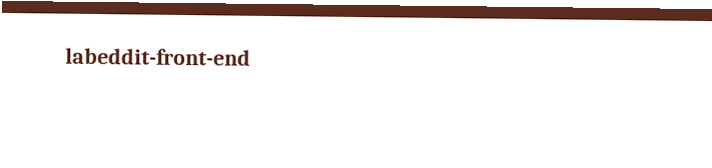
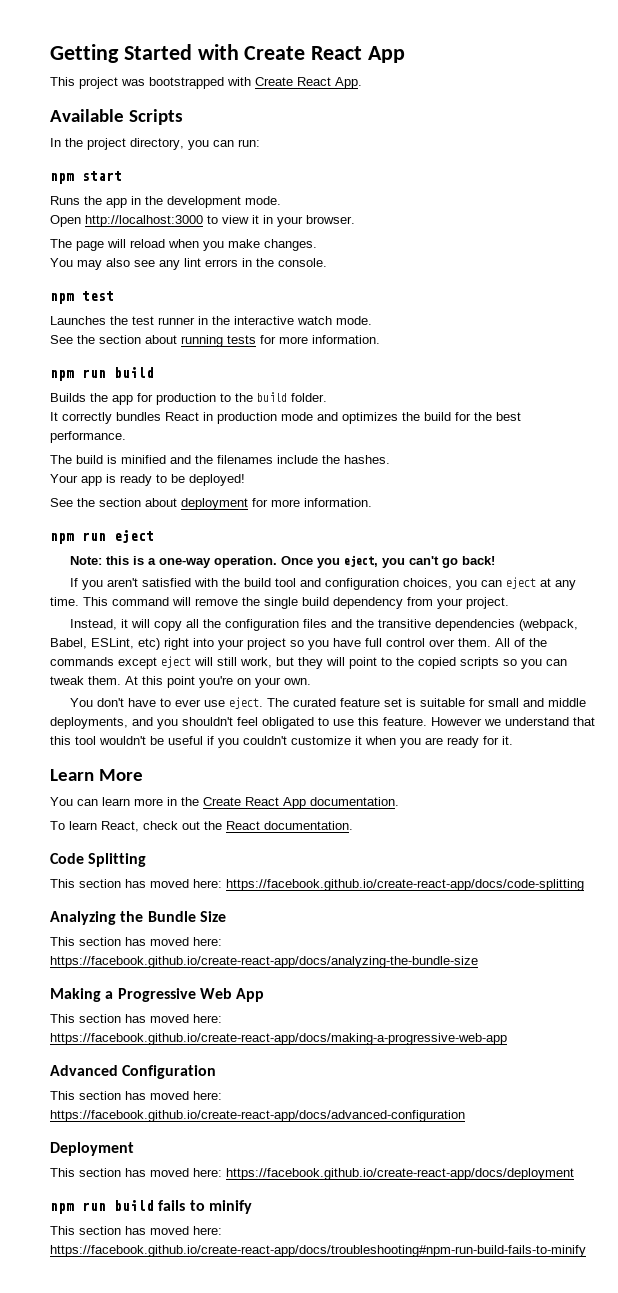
[65,47,251,66] labeddit-front-end -> [50,44,406,63] [50,77,362,89] [50,109,183,125] [50,138,260,150] [50,171,122,184] [50,196,281,208] [50,215,355,227] [50,239,317,251] [50,258,327,270] [50,291,114,304] [50,316,372,325] [50,335,380,347] [50,367,154,381] [50,392,327,405] [50,412,521,424] [50,431,126,443] [50,455,390,464] [50,474,245,486] [50,498,372,510] [50,530,154,544] [70,555,496,568] [70,577,577,590] [50,597,509,609] [70,619,579,631] [50,638,547,650] [50,656,567,669] [50,676,311,688] [70,697,587,709] [50,717,595,729] [50,736,513,748] [50,769,143,781] [50,797,399,809] [50,821,353,832] [50,853,147,867] [50,879,584,891] [50,911,226,925] [50,937,222,946] [50,956,478,968] [50,988,265,1002] [50,1014,222,1023] [50,1033,507,1045] [50,1065,217,1079] [50,1091,222,1100] [50,1110,465,1122] [50,1142,134,1156] [50,1168,574,1180] [50,1200,252,1214] [50,1226,222,1235] [50,1245,586,1257] Getting Started with Create React App // This project was bootstrapped with Create React App. // Available Scripts // In the project directory, you can run: // npm start // Runs the app in the development mode. // Open http://localhost:3000 to view it in your browser. // The page will reload when you make changes. // You may also see any lint errors in the console. // npm test // Launches the test runner in the interactive watch mode. // See the section about running tests for more information. // npm run build // Builds the app for production to the build folder. // It correctly bundles React in production mode and optimizes the build for the best performance. // The build is minified and the filenames include the hashes. // Your app is ready to be deployed! // See the section about deployment for more information. // npm run eject // Note: this is a one-way operation. Once you eject, you can't go back! // If you aren't satisfied with the build tool and configuration choices, you can eject at any time. This command will remove the single build dependency from your project. // Instead, it will copy all the configuration files and the transitive dependencies (webpack, Babel, ESLint, etc) right into your project so you have full control over them. All of the commands except eject will still work, but they will point to the copied scripts so you can tweak them. At this point you're on your own. // You don't have to ever use eject. The curated feature set is suitable for small and middle deployments, and you shouldn't feel obligated to use this feature. However we understand that this tool wouldn't be useful if you couldn't customize it when you are ready for it. // Learn More // You can learn more in the Create React App documentation. // To learn React, check out the React documentation. // Code Splitting // This section has moved here: https://facebook.github.io/create-react-app/docs/code-splitting // Analyzing the Bundle Size // This section has moved here: https://facebook.github.io/create-react-app/docs/analyzing-the-bundle-size // Making a Progressive Web App // This section has moved here: https://facebook.github.io/create-react-app/docs/making-a-progressive-web-app // Advanced Configuration // This section has moved here: https://facebook.github.io/create-react-app/docs/advanced-configuration // Deployment // This section has moved here: https://facebook.github.io/create-react-app/docs/deployment // npm run build fails to minify // This section has moved here: https://facebook.github.io/create-react-app/docs/troubleshooting#npm-run-build-fails-to-minify

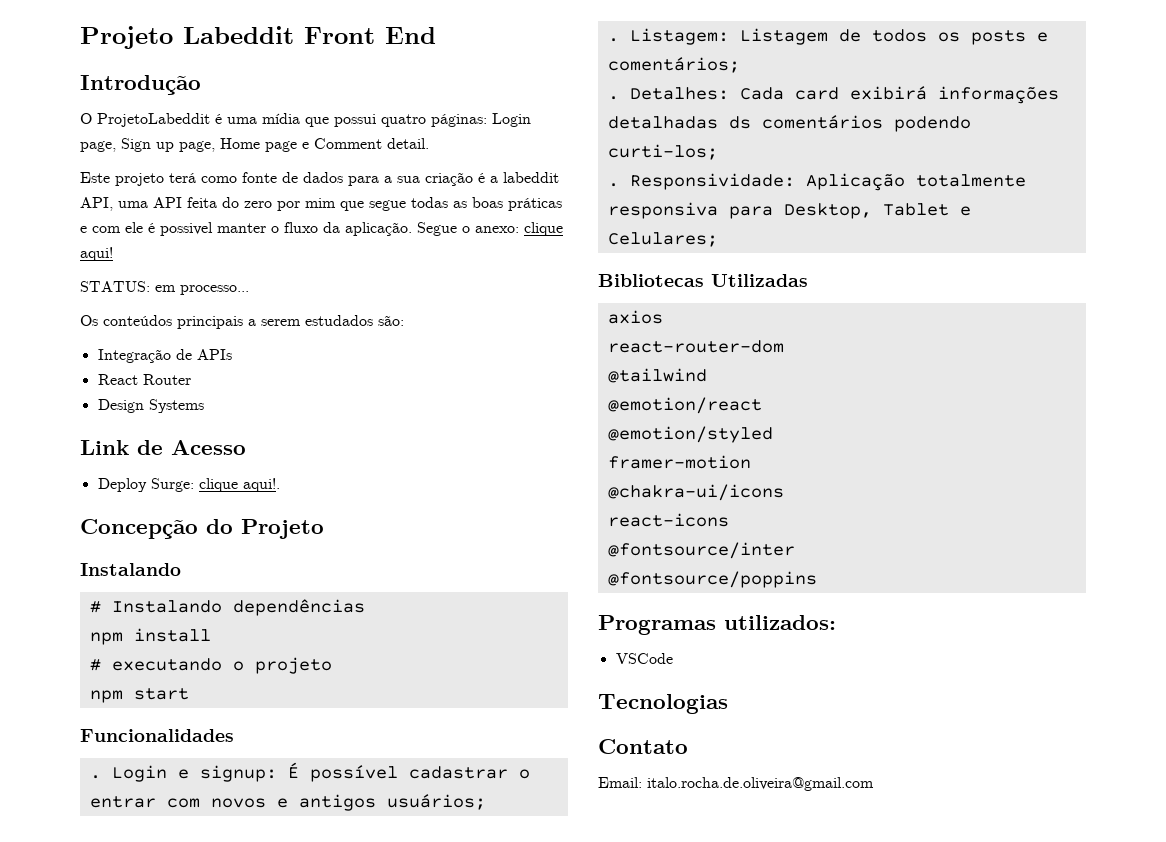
[50,44,406,63] [50,77,362,89] [50,109,183,125] [50,138,260,150] [50,171,122,184] [50,196,281,208] [50,215,355,227] [50,239,317,251] [50,258,327,270] [50,291,114,304] [50,316,372,325] [50,335,380,347] [50,367,154,381] [50,392,327,405] [50,412,521,424] [50,431,126,443] [50,455,390,464] [50,474,245,486] [50,498,372,510] [50,530,154,544] [70,555,496,568] [70,577,577,590] [50,597,509,609] [70,619,579,631] [50,638,547,650] [50,656,567,669] [50,676,311,688] [70,697,587,709] [50,717,595,729] [50,736,513,748] [50,769,143,781] [50,797,399,809] [50,821,353,832] [50,853,147,867] [50,879,584,891] [50,911,226,925] [50,937,222,946] [50,956,478,968] [50,988,265,1002] [50,1014,222,1023] [50,1033,507,1045] [50,1065,217,1079] [50,1091,222,1100] [50,1110,465,1122] [50,1142,134,1156] [50,1168,574,1180] [50,1200,252,1214] [50,1226,222,1235] [50,1245,586,1257] Getting Started with Create React App // This project was bootstrapped with Create React App. // Available Scripts // In the project directory, you can run: // npm start // Runs the app in the development mode. // Open http://localhost:3000 to view it in your browser. // The page will reload when you make changes. // You may also see any lint errors in the console. // npm test // Launches the test runner in the interactive watch mode. // See the section about running tests for more information. // npm run build // Builds the app for production to the build folder. // It correctly bundles React in production mode and optimizes the build for the best performance. // The build is minified and the filenames include the hashes. // Your app is ready to be deployed! // See the section about deployment for more information. // npm run eject // Note: this is a one-way operation. Once you eject, you can't go back! // If you aren't satisfied with the build tool and configuration choices, you can eject at any time. This command will remove the single build dependency from your project. // Instead, it will copy all the configuration files and the transitive dependencies (webpack, Babel, ESLint, etc) right into your project so you have full control over them. All of the commands except eject will still work, but they will point to the copied scripts so you can tweak them. At this point you're on your own. // You don't have to ever use eject. The curated feature set is suitable for small and middle deployments, and you shouldn't feel obligated to use this feature. However we understand that this tool wouldn't be useful if you couldn't customize it when you are ready for it. // Learn More // You can learn more in the Create React App documentation. // To learn React, check out the React documentation. // Code Splitting // This section has moved here: https://facebook.github.io/create-react-app/docs/code-splitting // Analyzing the Bundle Size // This section has moved here: https://facebook.github.io/create-react-app/docs/analyzing-the-bundle-size // Making a Progressive Web App // This section has moved here: https://facebook.github.io/create-react-app/docs/making-a-progressive-web-app // Advanced Configuration // This section has moved here: https://facebook.github.io/create-react-app/docs/advanced-configuration // Deployment // This section has moved here: https://facebook.github.io/create-react-app/docs/deployment // npm run build fails to minify // This section has moved here: https://facebook.github.io/create-react-app/docs/troubleshooting#npm-run-build-fails-to-minify -> [80,26,436,49] [80,75,201,95] [80,113,531,127] [80,138,429,152] [80,172,559,186] [80,197,562,211] [80,222,563,236] [80,247,113,261] [80,281,249,295] [80,315,404,329] [97,349,232,363] [97,374,191,385] [97,399,204,413] [80,440,246,455] [97,478,280,492] [80,519,324,539] [80,563,181,576] [89,599,365,616] [89,628,211,645] [89,657,332,674] [89,688,189,703] [80,729,234,742] [89,762,530,782] [89,794,486,811] [607,28,1048,45] [607,57,740,73] [607,86,1059,104] [607,115,971,132] [607,144,718,160] [607,173,1026,191] [607,202,971,219] [607,232,718,247] [598,274,808,287] [607,310,663,324] [607,340,784,353] [607,368,707,383] [607,397,762,414] [607,426,773,443] [607,455,751,469] [607,484,784,501] [607,513,729,527] [607,542,795,559] [607,571,817,588] [598,615,836,635] [615,653,673,664] [598,694,728,714] [598,739,688,754] [598,777,874,791] Projeto Labeddit Front End // Introdução // O ProjetoLabeddit é uma mídia que possui quatro páginas: Login page, Sign up page, Home page e Comment detail. // Este projeto terá como fonte de dados para a sua criação é a labeddit API, uma API feita do zero por mim que segue todas as boas práticas e com ele é possivel manter o fluxo da aplicação. Segue o anexo: clique aqui! // STATUS: em processo... // Os conteúdos principais a serem estudados são: // Integração de APIs // React Router // Design Systems // Link de Acesso // Deploy Surge: clique aqui!. // Concepção do Projeto // Instalando // # Instalando dependências // npm install // # executando o projeto // npm start // Funcionalidades // . Login e signup: É possível cadastrar o entrar com novos e antigos usuários; // . Listagem: Listagem de todos os posts e comentários; // . Detalhes: Cada card exibirá informações detalhadas ds comentários podendo curti-los; // . Responsividade: Aplicação totalmente responsiva para Desktop, Tablet e Celulares; // Bibliotecas Utilizadas // axios // react-router-dom // @tailwind // @emotion/react // @emotion/styled // framer-motion // @chakra-ui/icons // react-icons // @fontsource/inter // @fontsource/poppins // Programas utilizados: // VSCode // Tecnologias // Contato // Email: italo.rocha.de.oliveira@gmail.com

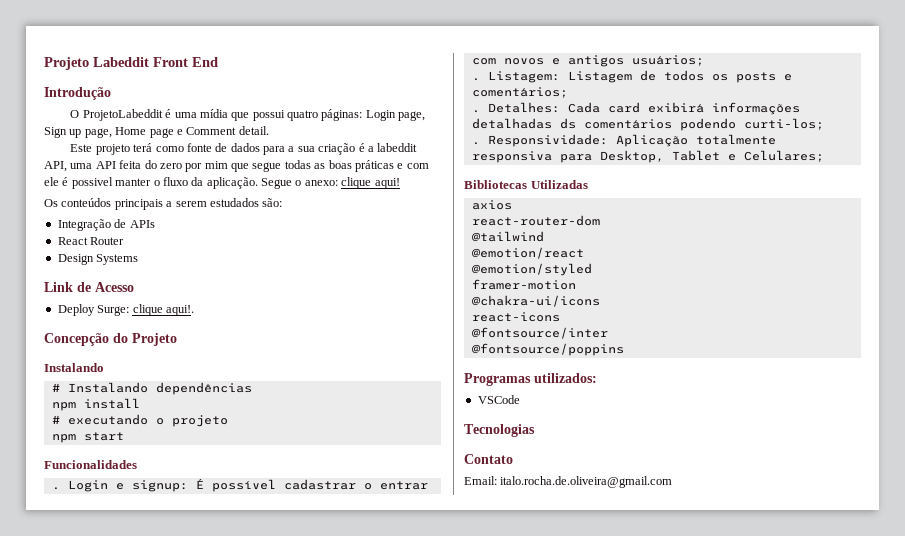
[80,281,249,295] // STATUS: em processo... -> (400, 183) none

